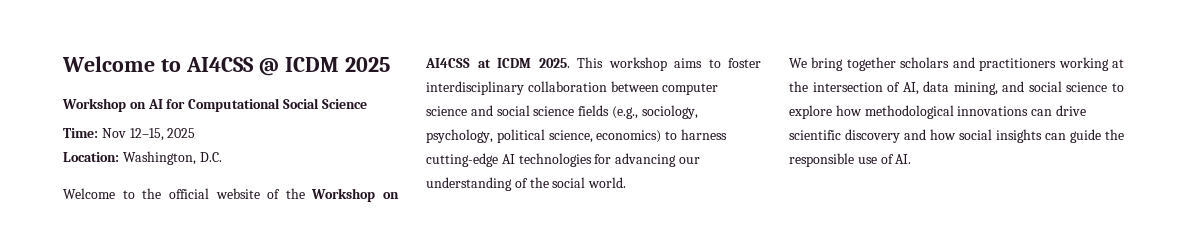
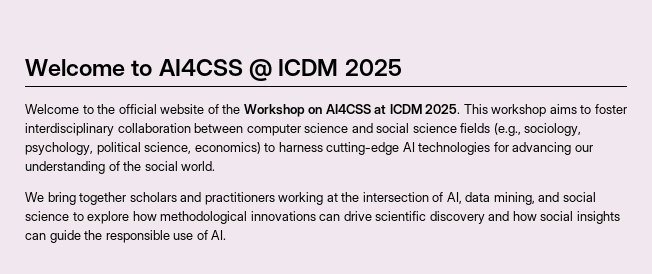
[62,98,367,112] [63,128,196,141] [63,151,222,165] // Workshop on AI for Computational Social Science // Time: Nov 12–15, 2025 // Location: Washington, D.C. -> (402, 67) none

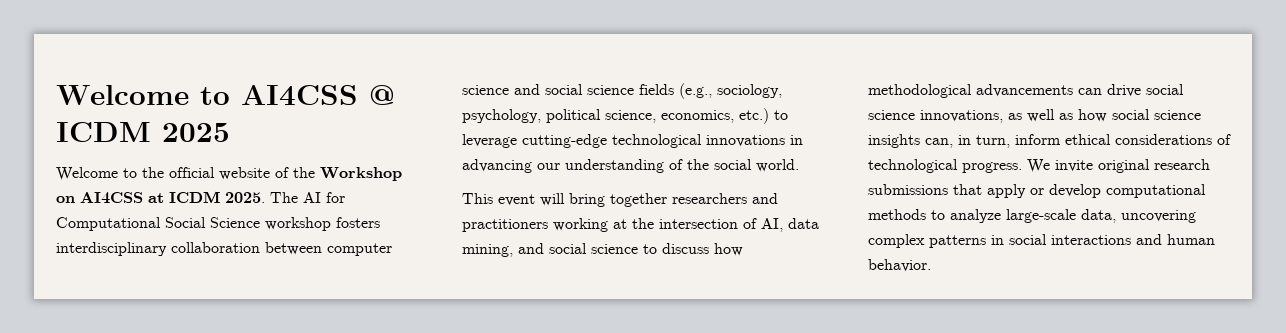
[463,104,627,117] This workshop aims to foster -> [270,192,345,203] [56,217,380,231] The AI for Computational Social Science workshop fosters
[194,142,509,155] economics) to harness cutting-edge AI technologies for -> [661,108,788,124] [462,134,803,148] economics, etc.) to leverage cutting-edge technological innovations in
[25,192,44,202] We -> [462,193,565,206] This event will
[129,192,177,202] scholars -> [672,193,747,204] researchers
[87,211,130,224] explore -> [662,243,709,254] discuss
[250,211,316,221] innovations -> [976,84,1073,97] advancements
[375,211,620,224] [25,230,227,243] scientific discovery and how social insights can guide the responsible use of AI. -> [1146,84,1184,95] [868,109,1201,123] [868,134,1231,148] [868,159,1210,173] [868,184,1206,198] [868,209,1196,223] [868,234,1215,248] [868,259,931,272] social science innovations, as well as how social science insights can, in turn, inform ethical considerations of technological progress. We invite original research submissions that apply or develop computational methods to analyze large-scale data, uncovering complex patterns in social interactions and human behavior.

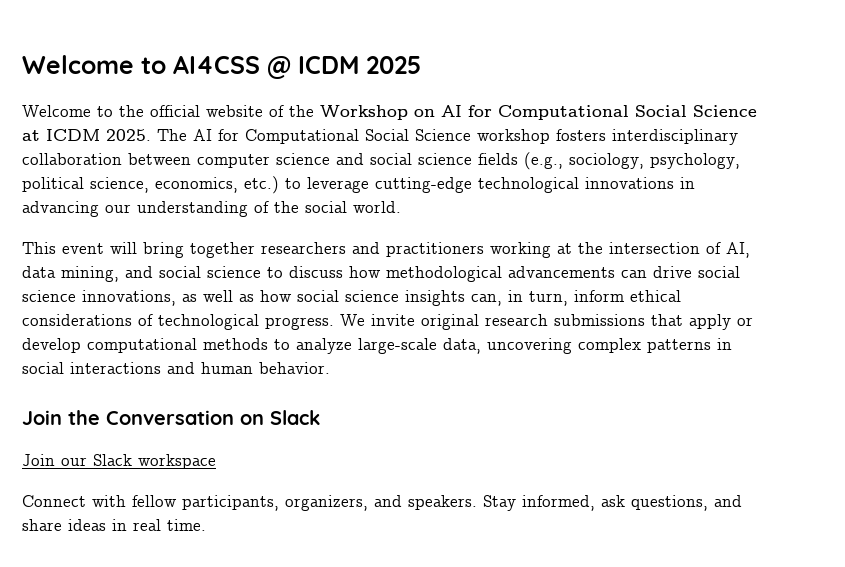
[80,192,143,204] AI4CSS -> [441,105,757,120] AI for Computational Social Science
(931, 265) none -> [22,410,320,425] [22,454,216,469] [22,495,742,511] [22,519,206,531] // Join the Conversation on Slack // Join our Slack workspace // Connect with fellow participants, organizers, and speakers. Stay informed, ask questions, and share ideas in real time.

